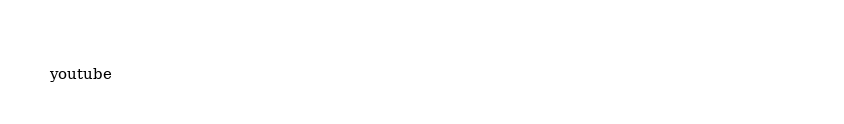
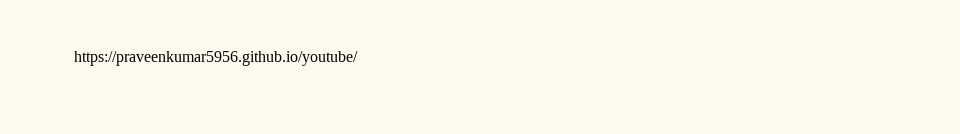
[49,68,112,82] youtube -> [74,51,358,66] https://praveenkumar5956.github.io/youtube/

